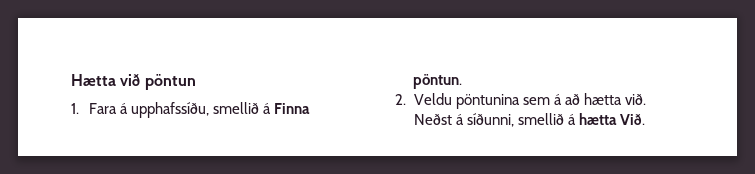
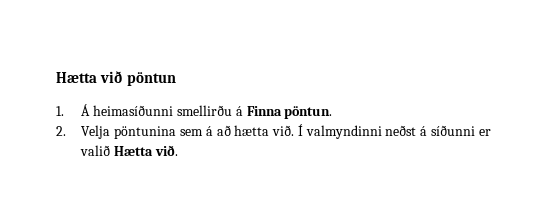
[89,102,260,118] Fara á upphafssíðu, smellið -> [81,104,232,116] Á heimasíðunni smellirðu
[413,93,452,105] Veldu -> [81,125,111,139] Velja
[413,113,645,127] Neðst á síðunni, smellið á hætta Við. -> [297,124,491,139] [80,145,178,156] Í valmyndinni neðst á síðunni er valið Hætta við.

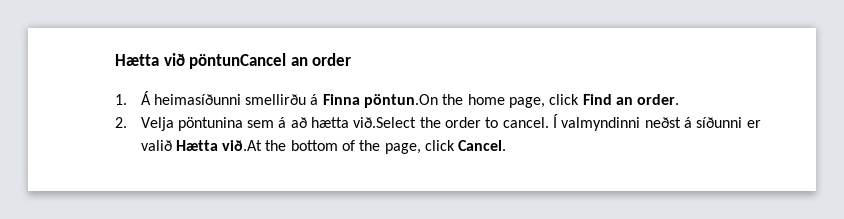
[127,72,177,86] pöntun -> [189,53,352,69] pöntunCancel an order
[284,106,333,119] pöntun. -> [364,94,680,108] pöntun.On the home page, click Find an order.
[272,125,295,136] við. -> [353,117,549,128] við.Select the order to cancel.
[154,145,178,156] við. -> [222,140,507,154] við.At the bottom of the page, click Cancel.

